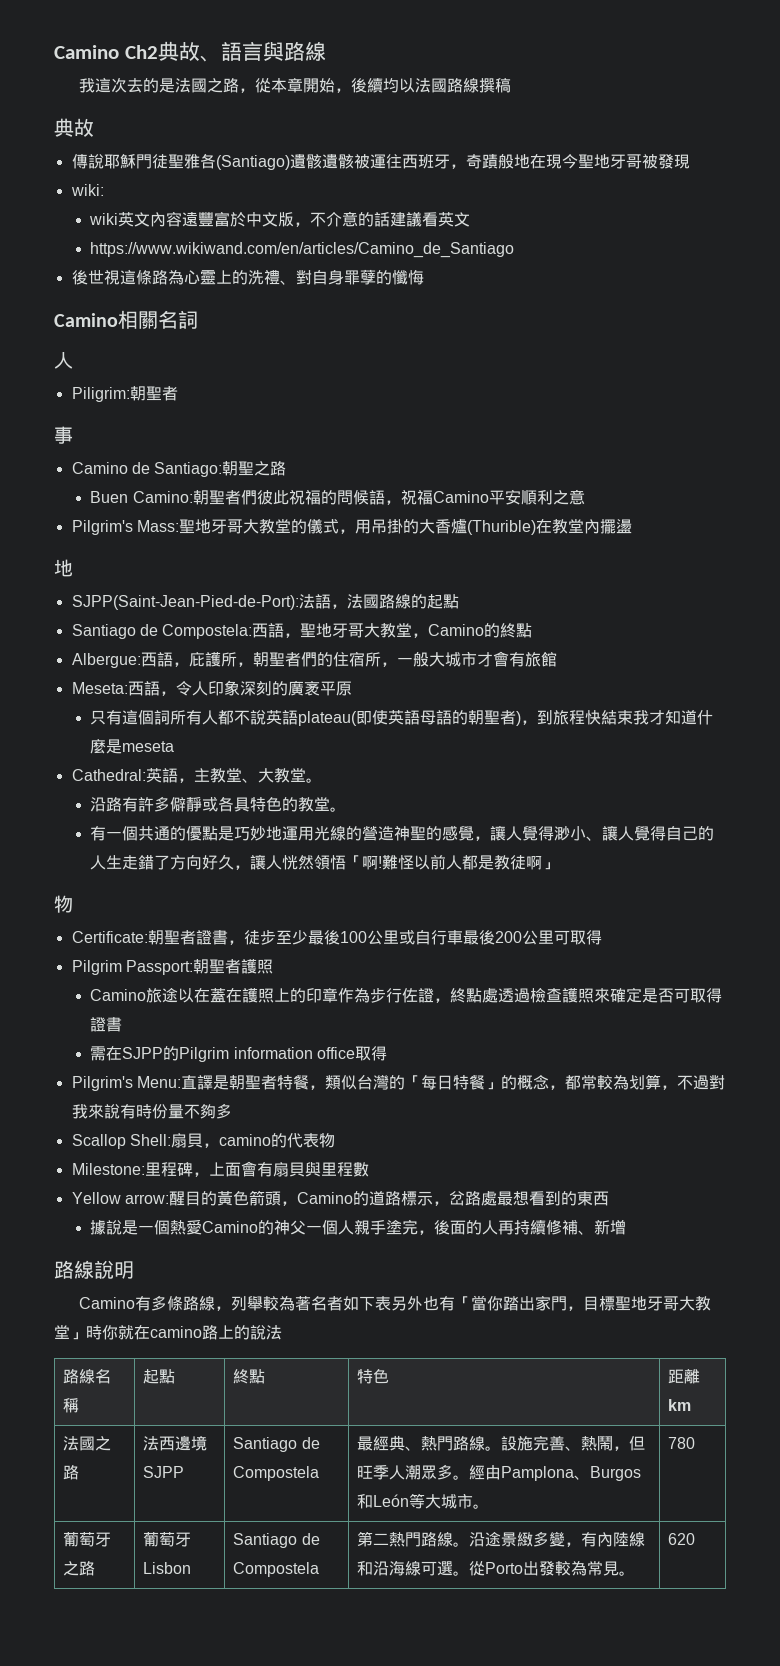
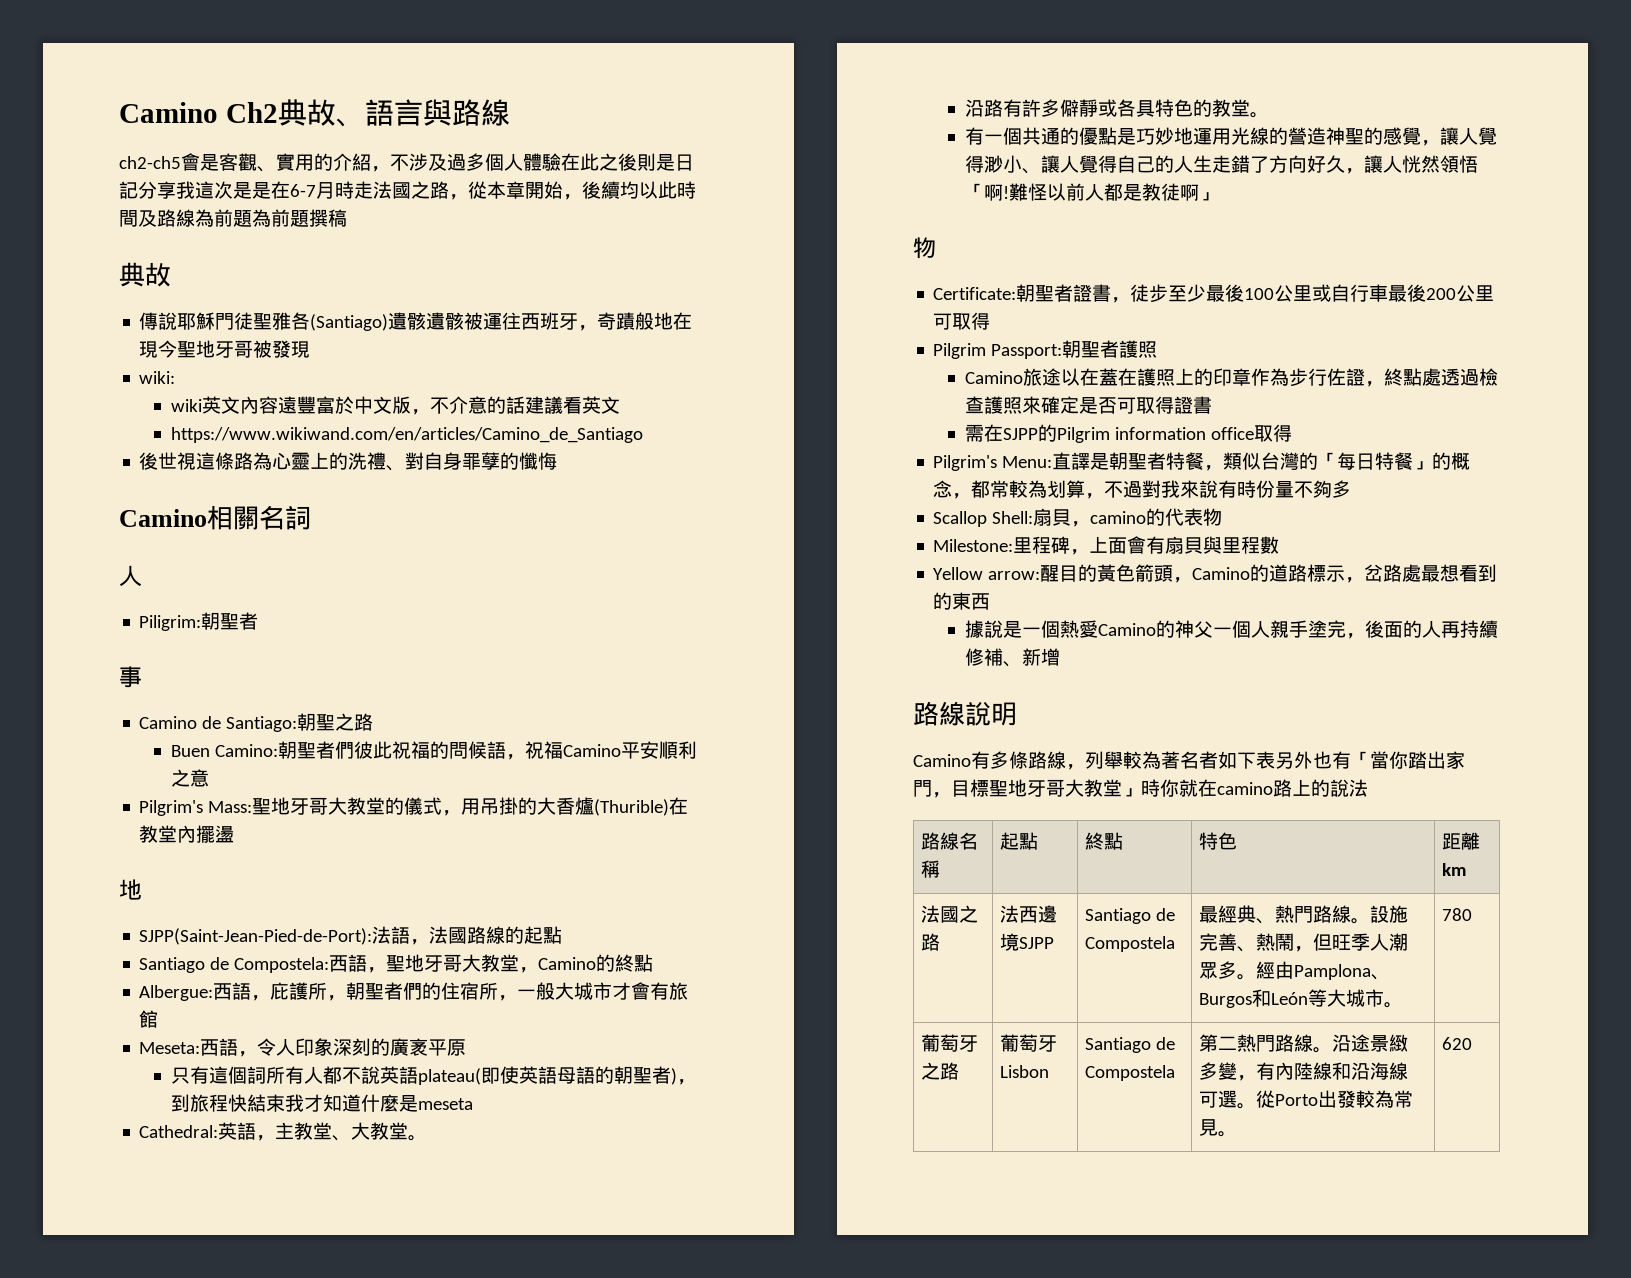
[79,77,176,93] 我這次去的是 -> [119,153,694,172] [119,181,373,199] ch2-ch5會是客觀、實用的介紹，不涉及過多個人體驗在此之後則是日記分享我這次是是在6-7月時走
[415,78,480,93] 法國路線 -> [658,181,696,199] [119,209,309,227] 此時間及路線為前題為前題

